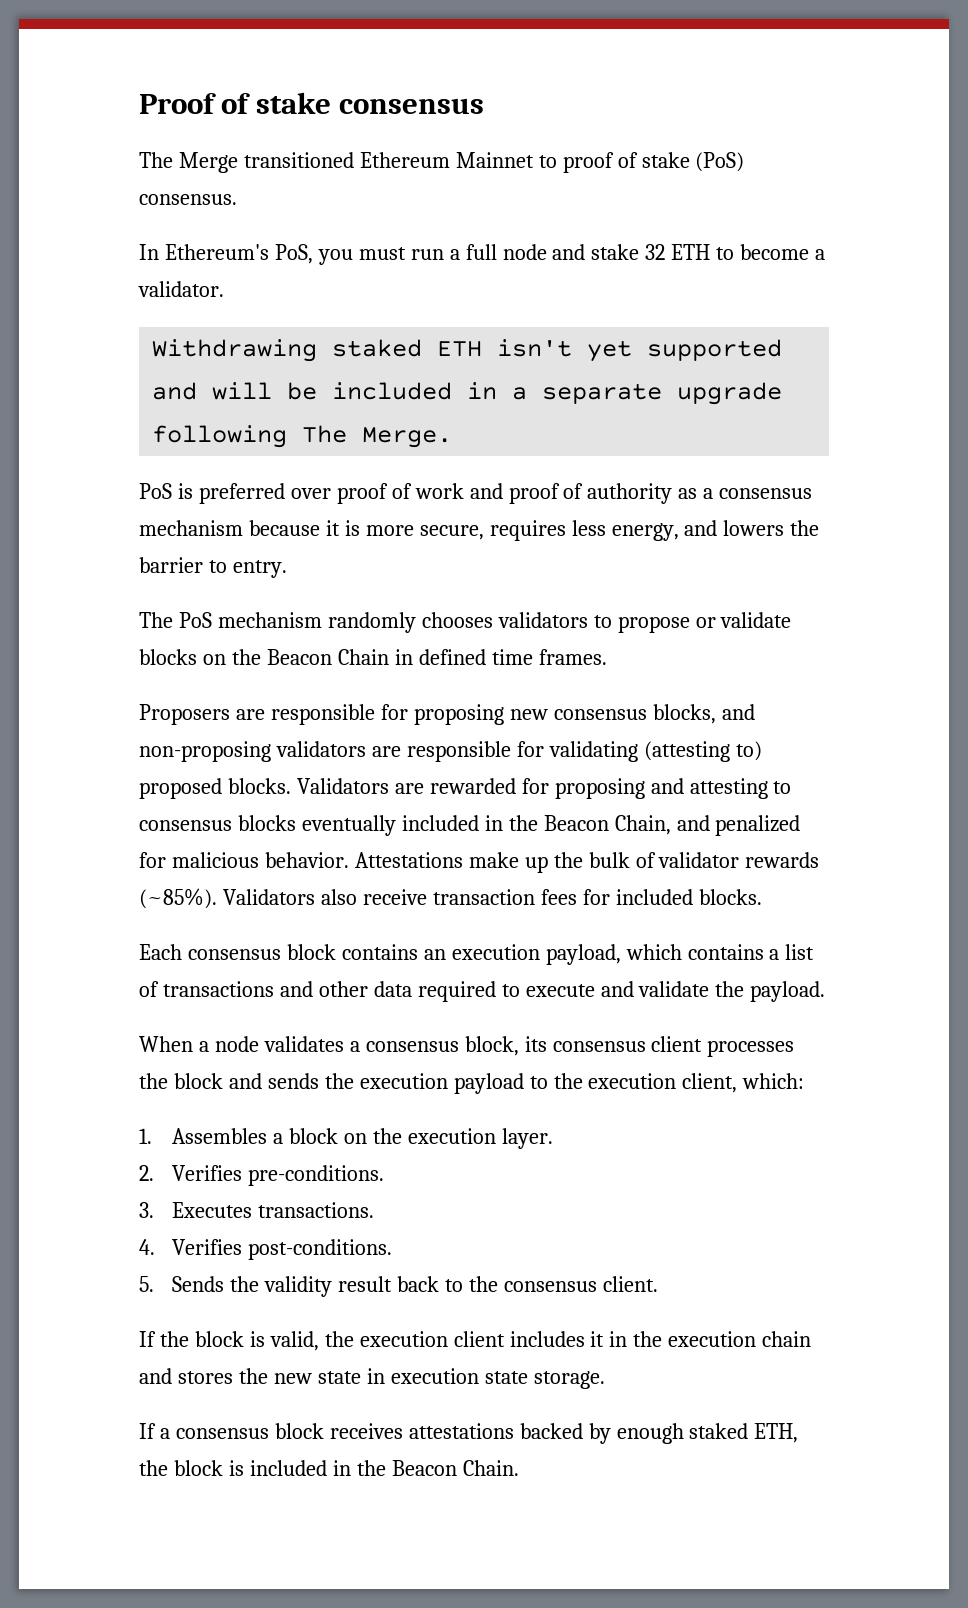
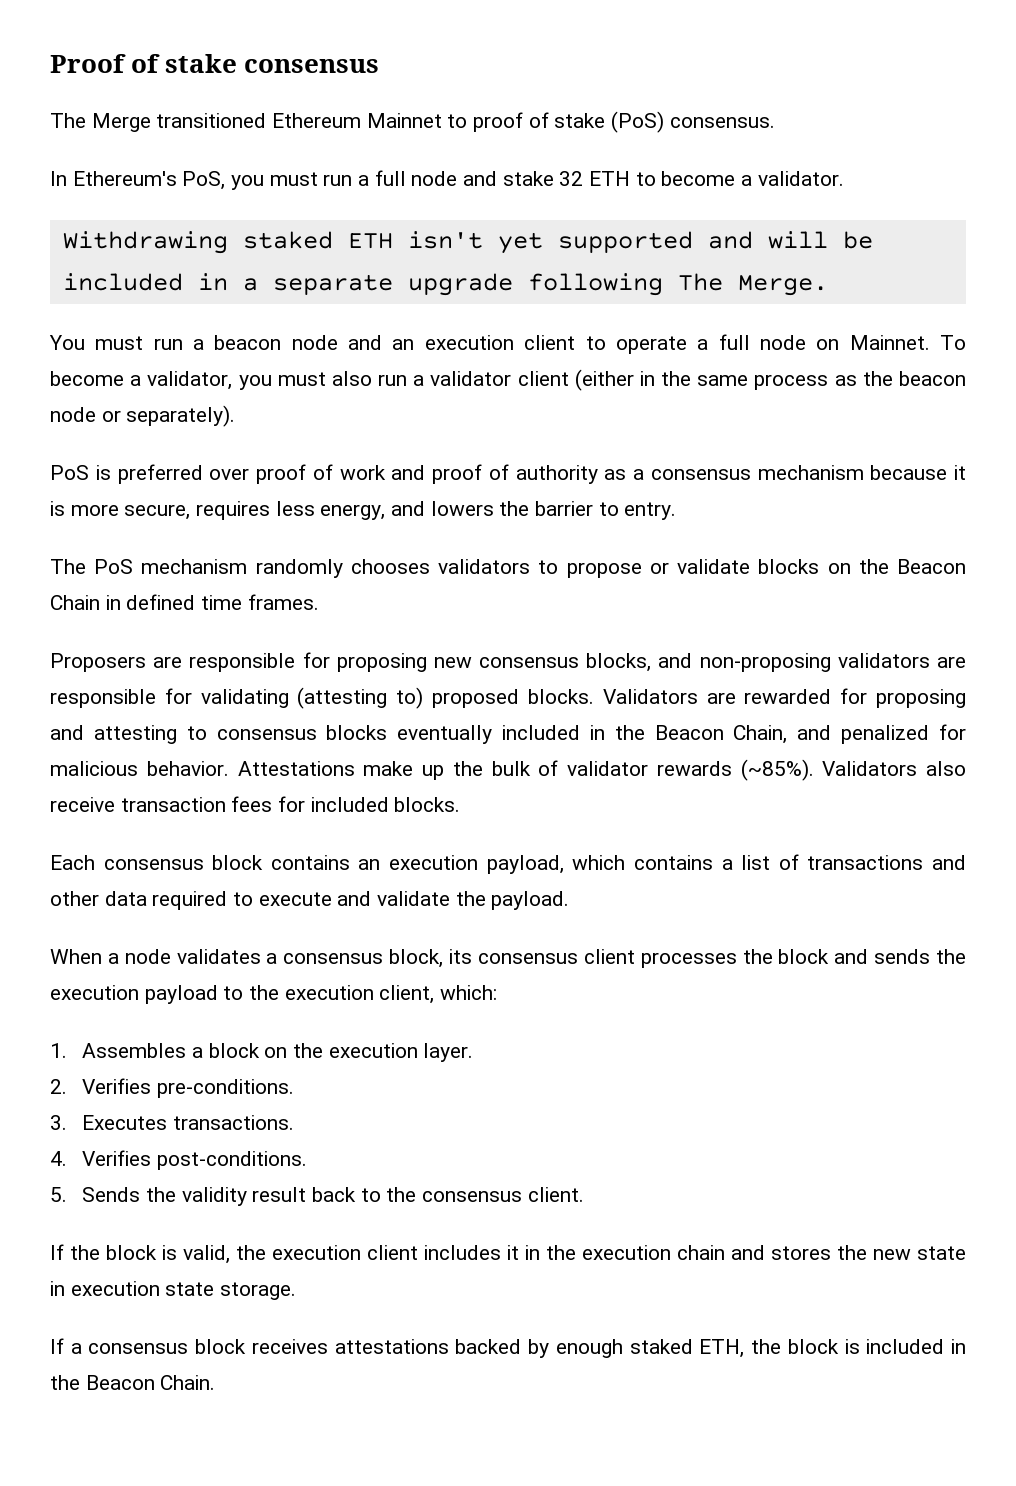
(453, 437) none -> [49,334,967,354] [50,369,966,391] [50,405,236,427] // You must run a beacon node and an execution client to operate a full node on Mainnet. To become a validator, you must also run a validator client (either in the same process as the beacon node or separately).

